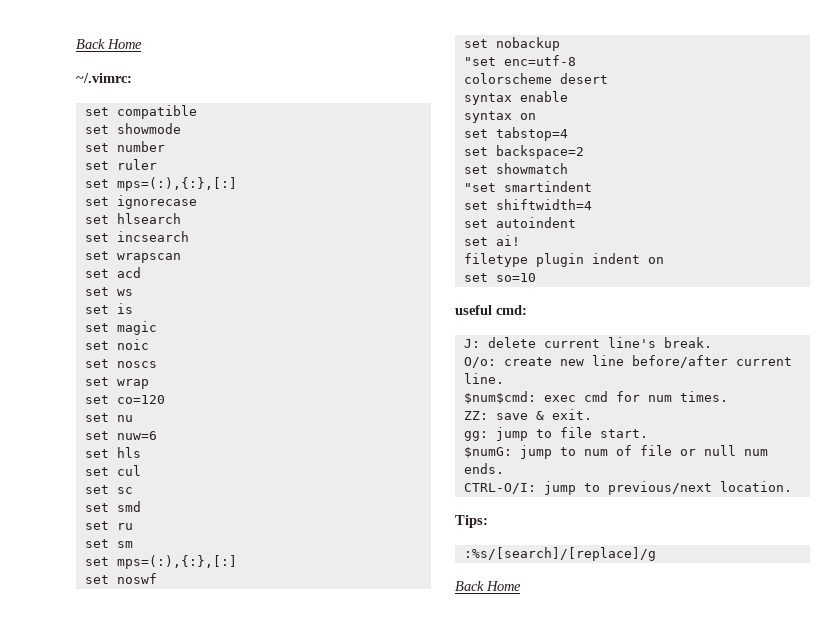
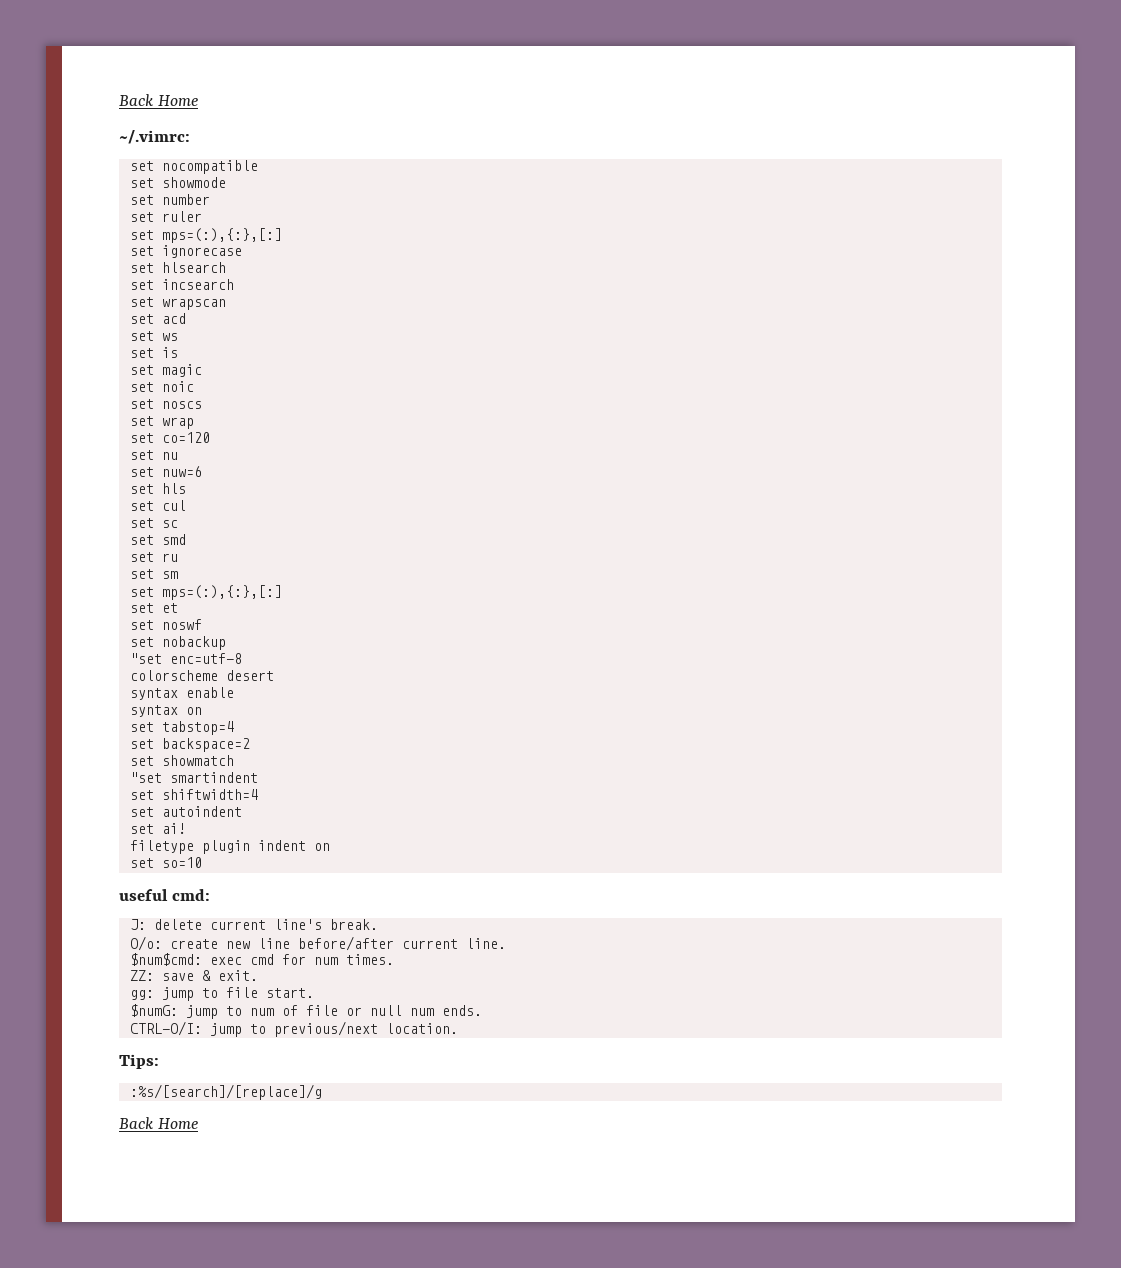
[116,105,197,119] compatible -> [162,160,259,174] nocompatible
(237, 562) none -> [130,603,179,613] // set et

